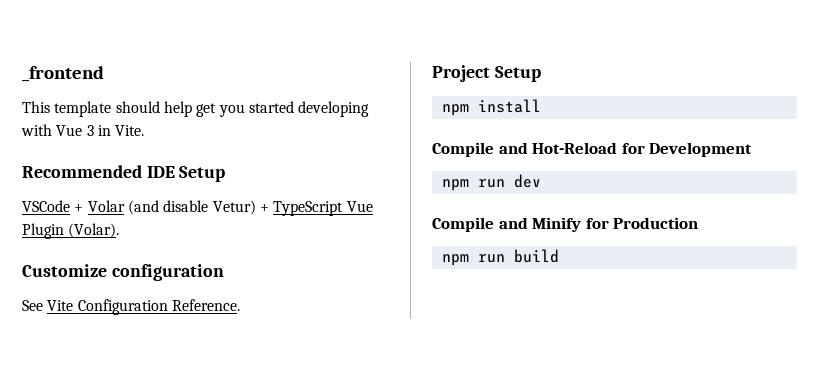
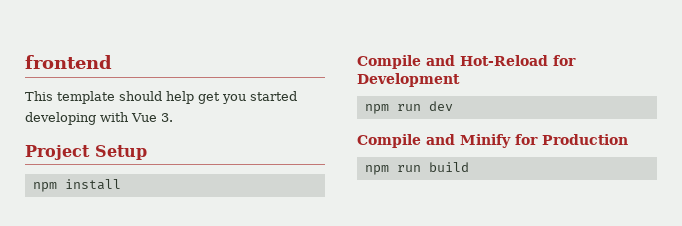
[22,66,104,82] _frontend -> [25,55,112,69] frontend
[86,125,145,136] [22,165,226,182] [22,200,373,216] [22,223,120,239] [22,264,224,281] [22,299,240,315] 3 in Vite. // Recommended IDE Setup // VSCode + Volar (and disable Vetur) + TypeScript Vue Plugin (Volar). // Customize configuration // See Vite Configuration Reference. -> [161,113,173,122] 3.

